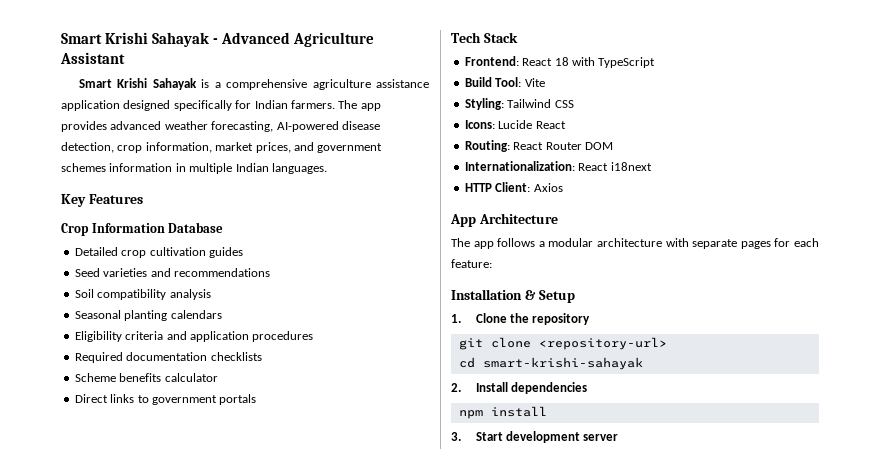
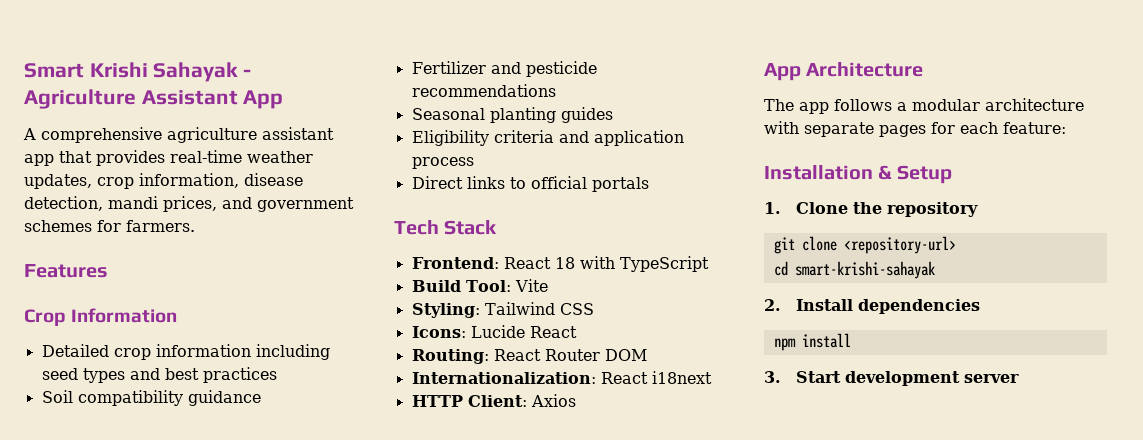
[221,32,291,44] Advanced -> (252, 73) none
[78,78,430,90] [61,100,381,111] [61,121,380,132] [61,142,383,153] [61,163,327,174] [61,194,86,207] // Smart Krishi Sahayak is a comprehensive agriculture assistance application designed specifically for Indian farmers. The app provides advanced weather forecasting, AI-powered disease detection, crop information, market prices, and government schemes information in multiple Indian languages. // Key -> [243,90,284,109] [23,127,334,143] [24,150,313,166] [24,173,303,189] [24,196,354,212] [24,220,195,232] App // A comprehensive agriculture assistant app that provides real-time weather updates, crop information, disease detection, mandi prices, and government schemes for farmers. //
[168,222,224,233] Database -> (178, 315) none
[149,247,243,258] [74,268,270,277] [74,289,211,300] cultivation guides // Seed varieties and recommendations // Soil compatibility analysis -> [155,344,330,360] [41,367,277,383] [41,390,261,406] [411,61,597,77] [411,84,556,97] information including seed types and best practices // Soil compatibility guidance // Fertilizer and pesticide recommendations
[170,310,222,319] calendars -> [560,107,613,123] guides
[252,331,314,342] [74,352,262,363] [74,373,218,382] procedures // Required documentation checklists // Scheme benefits calculator -> [411,157,474,169] process
[151,395,217,405] government -> [530,176,587,189] official

